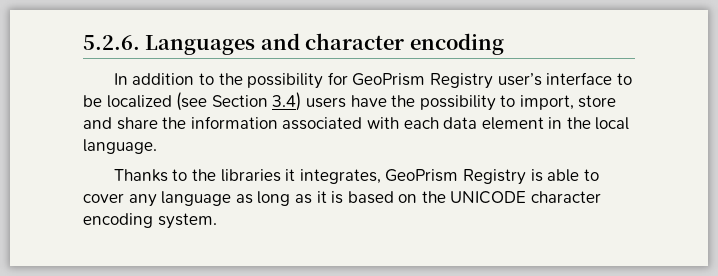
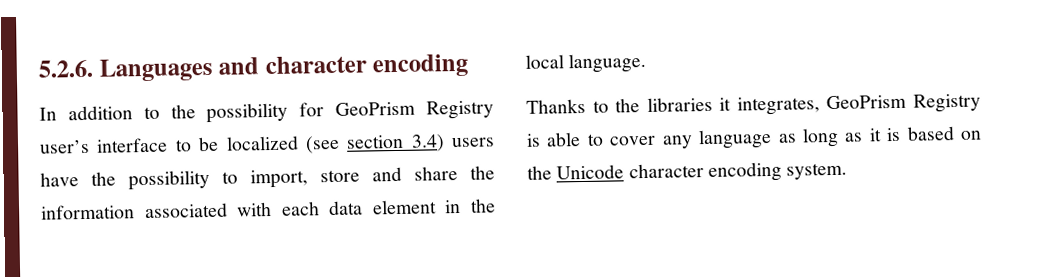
[211,95,268,107] Section -> [346,134,405,149] section
[450,191,527,204] UNICODE -> [556,164,625,180] Unicode

